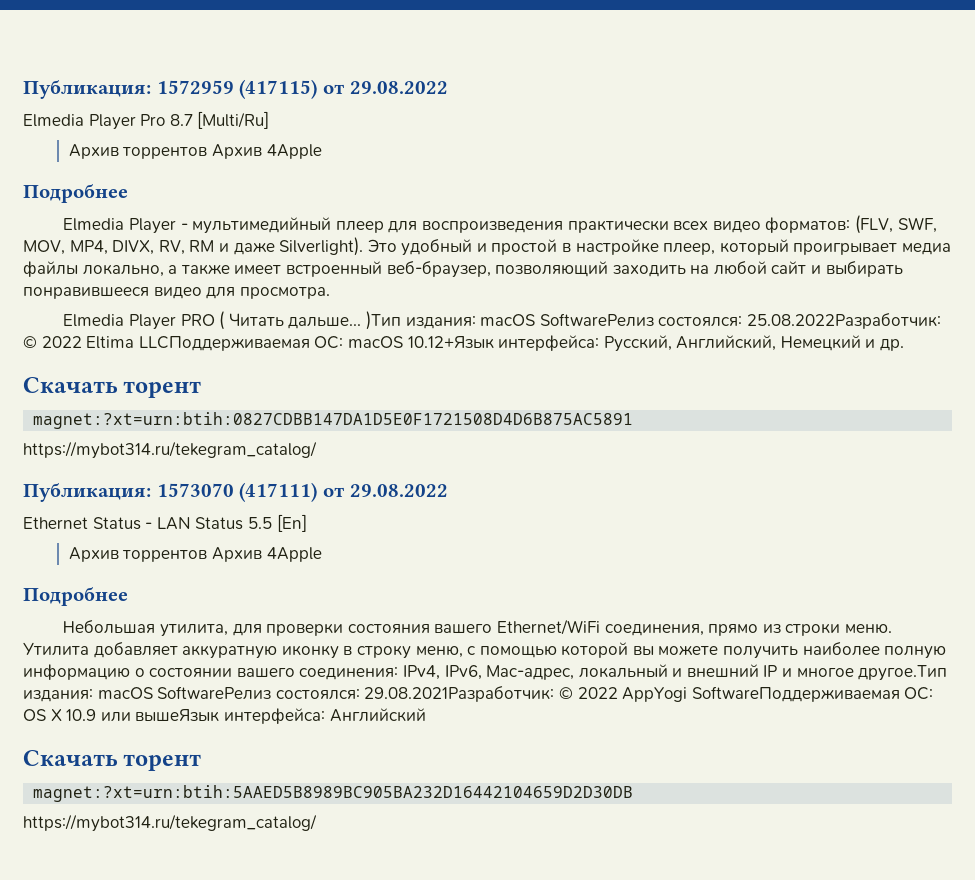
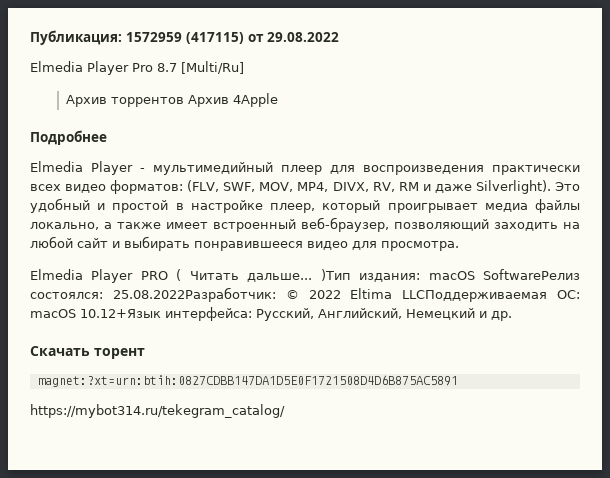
[23,482,449,502] [23,514,307,532] [68,547,322,562] [23,587,128,606] [63,619,892,637] [23,642,947,659] [23,664,948,681] [23,686,934,702] [23,708,426,724] [23,750,202,771] [33,785,634,802] [23,814,317,832] // Публикация: 1573070 (417111) от 29.08.2022 // Ethernet Status - LAN Status 5.5 [En] // Архив торрентов Архив 4Apple // Подробнее // Небольшая утилита, для проверки состояния вашего Ethernet/WiFi соединения, прямо из строки меню. Утилита добавляет аккуратную иконку в строку меню, с помощью которой вы можете получить наиболее полную информацию о состоянии вашего соединения: IPv4, IPv6, Mac-адрес, локальный и внешний IP и многое другое.Тип издания: macOS SoftwareРелиз состоялся: 29.08.2021Разработчик: © 2022 AppYogi SoftwareПоддерживаемая ОС: OS X 10.9 или вышеЯзык интерфейса: Английский // Скачать торент // magnet:?xt=urn:btih:5AAED5B8989BC905BA232D16442104659D2D30DB // https://mybot314.ru/tekegram_catalog/ -> (285, 411) none

